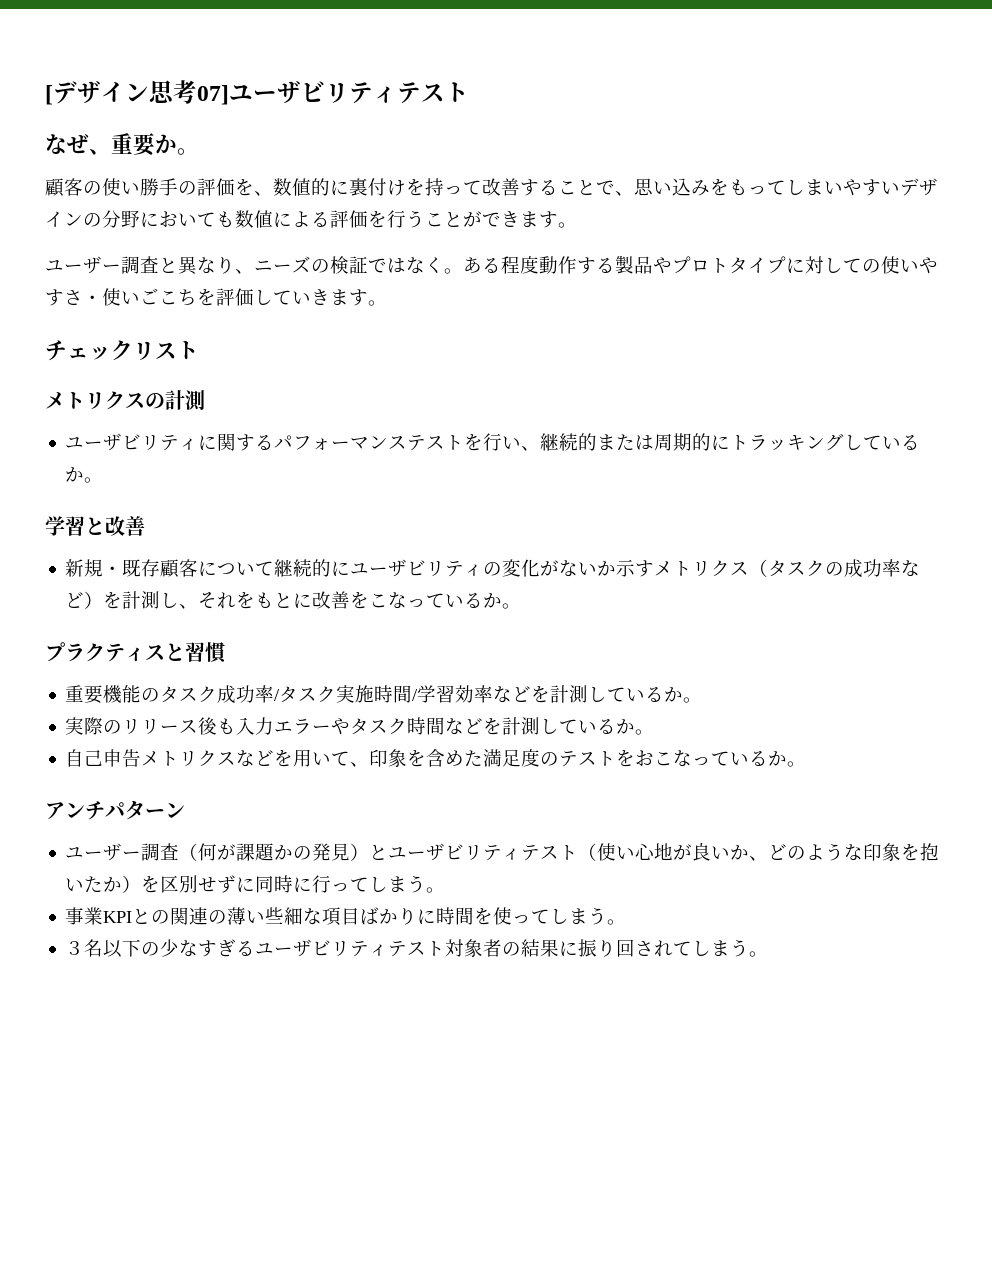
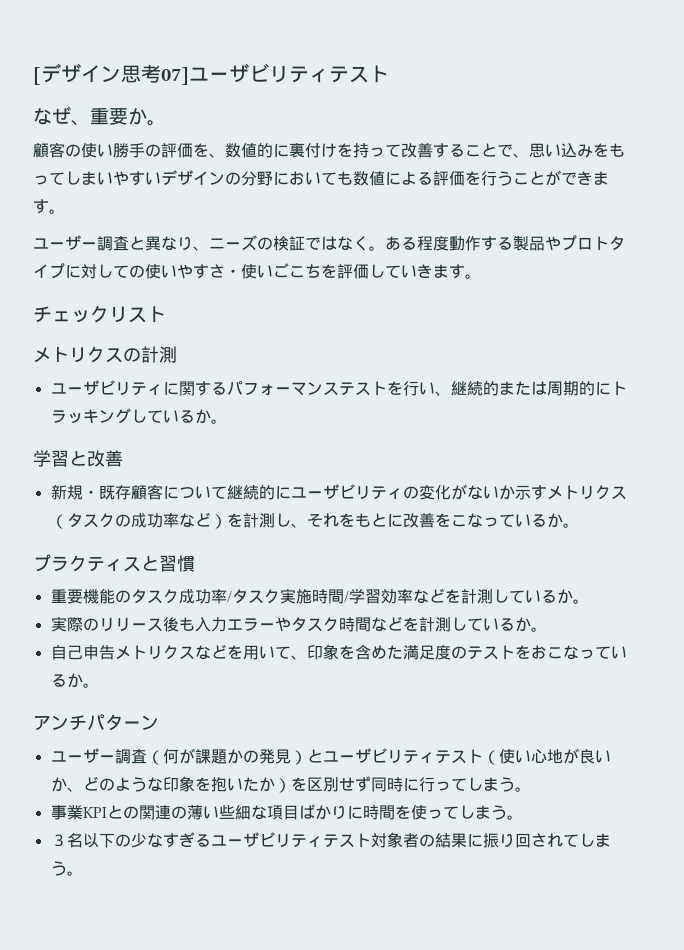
[236,877,256,892] に -> (371, 784) none

